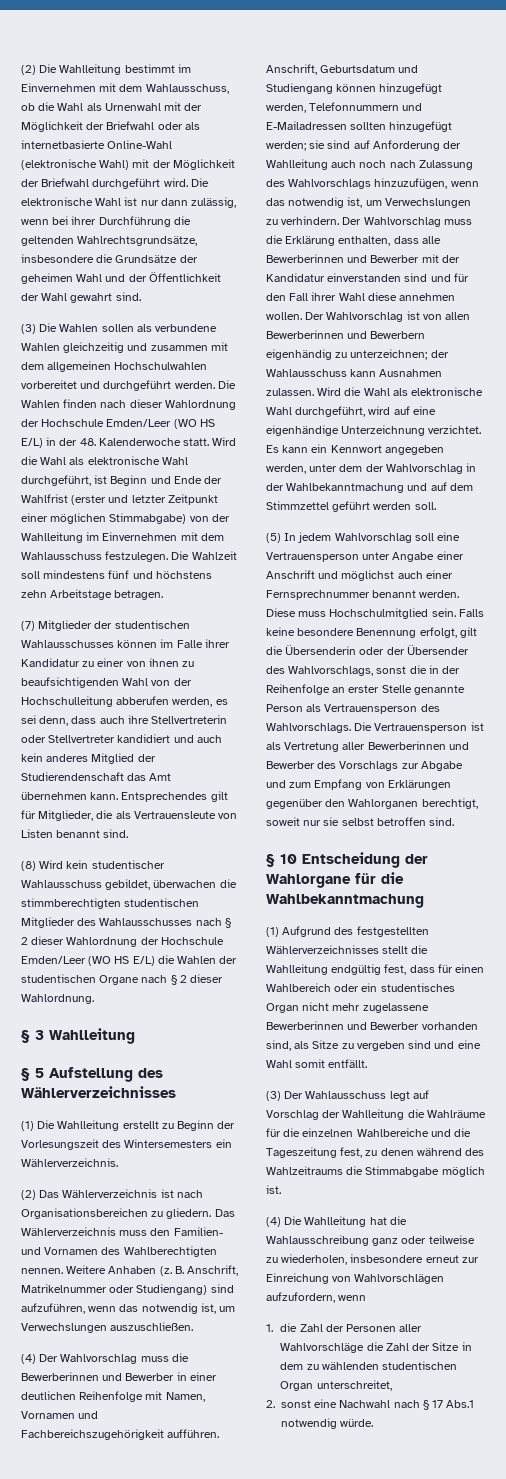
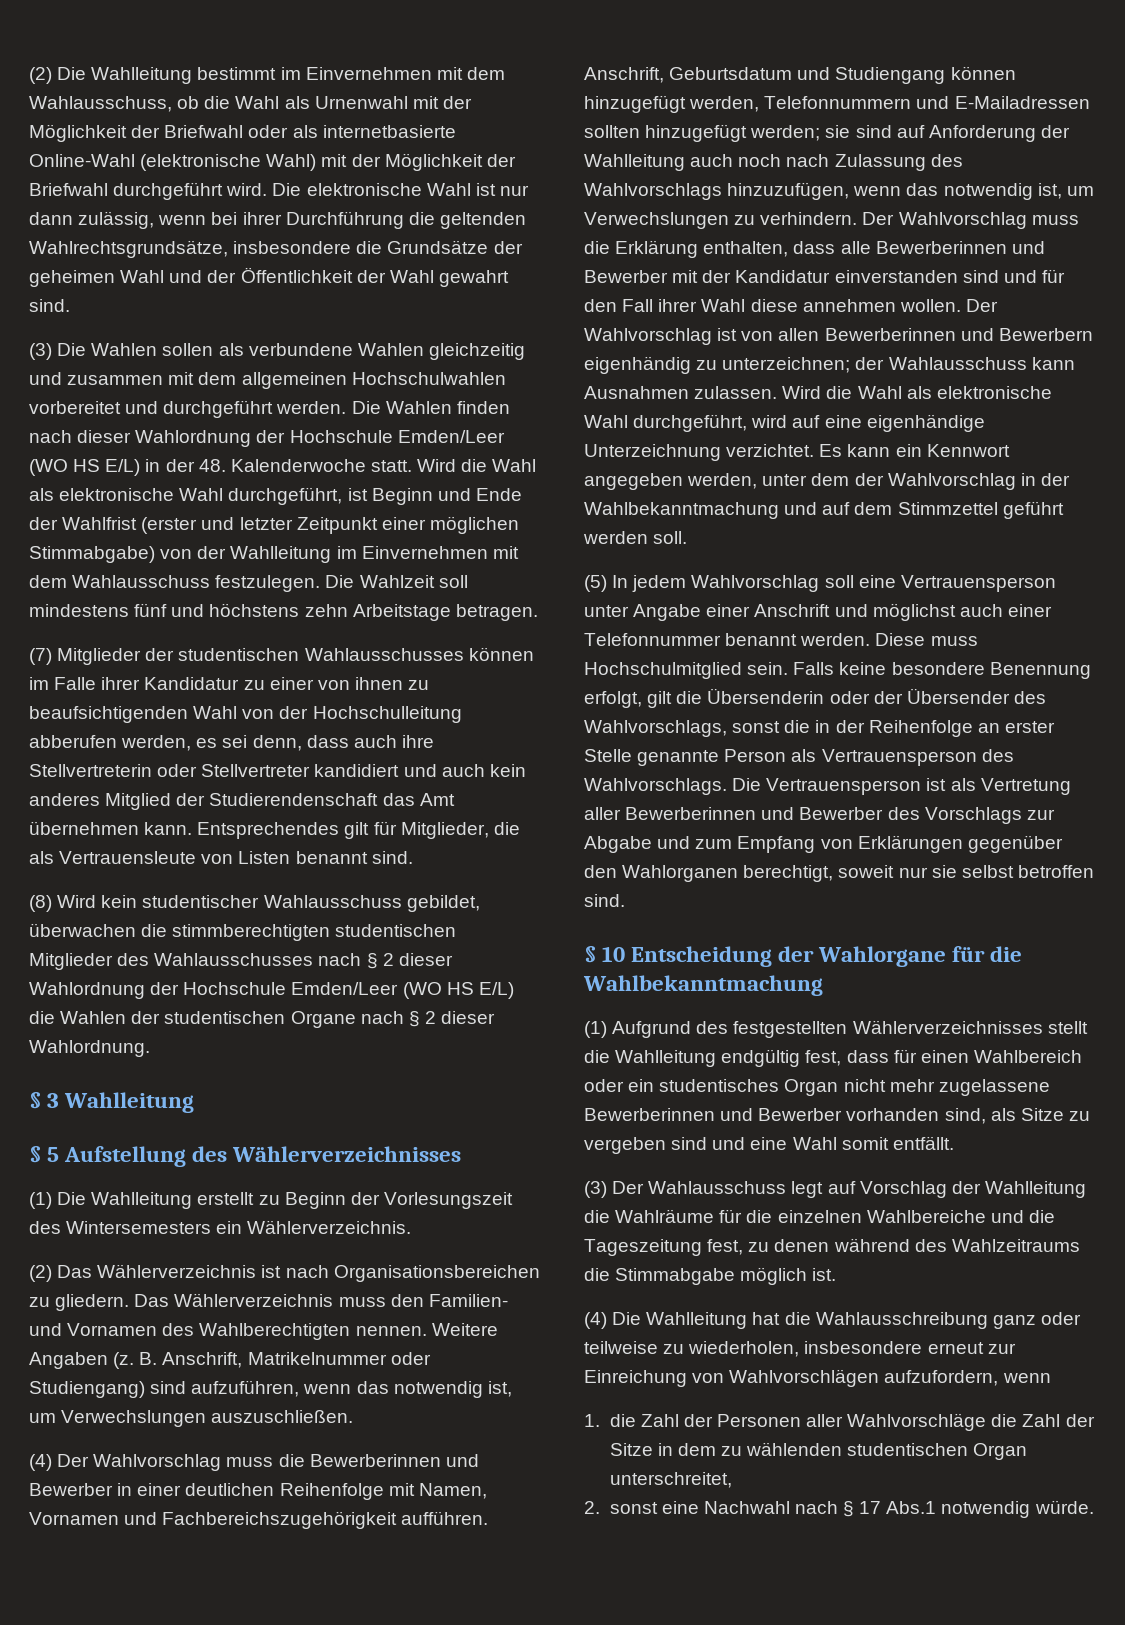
[108,1266,157,1274] Anhaben -> [29,1352,108,1369] Angaben
[266,590,370,600] Fernsprechnummer -> [584,633,721,646] Telefonnummer

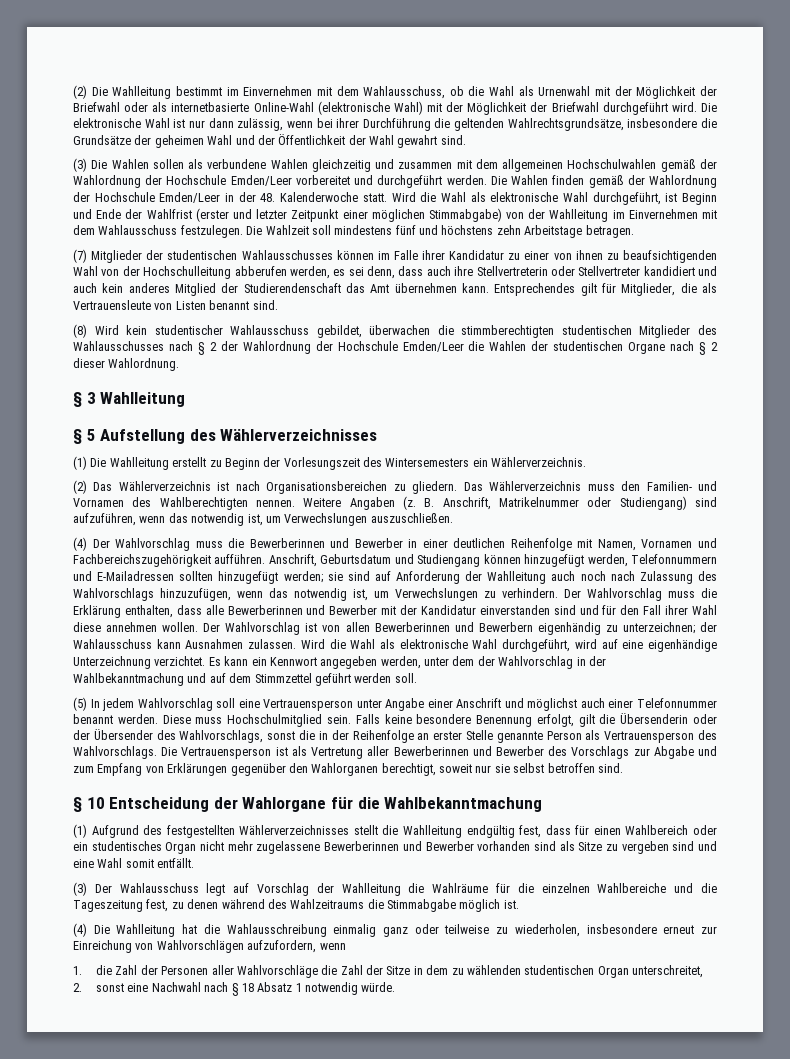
(506, 378) none -> [660,159,717,172] [73,175,292,188] gemäß der Wahlordnung der Hochschule Emden/Leer
[29,430,505,447] [29,459,141,476] nach dieser Wahlordnung der Hochschule Emden/Leer (WO HS E/L) -> [588,175,718,188] [73,192,221,203] gemäß der Wahlordnung der Hochschule Emden/Leer
[398,953,453,966] [29,982,514,999] dieser Wahlordnung der Hochschule Emden/Leer (WO HS E/L) -> [220,341,464,354] der Wahlordnung der Hochschule Emden/Leer
[944,1108,986,1124] sind, -> [533,841,556,851] sind
(988, 1320) none -> [333,924,377,937] einmalig
[859,1501,937,1514] 17 Abs.1 -> [241,982,302,992] 18 Absatz 1

